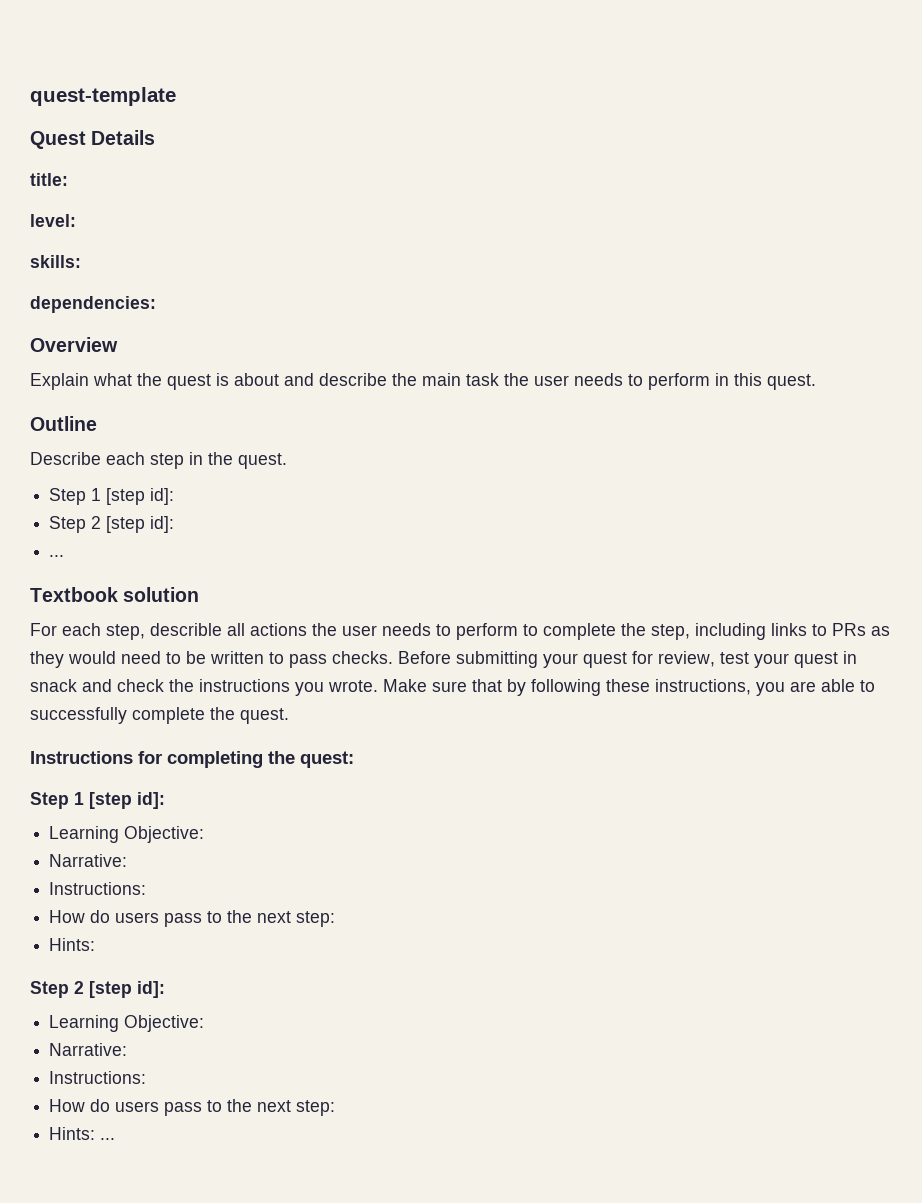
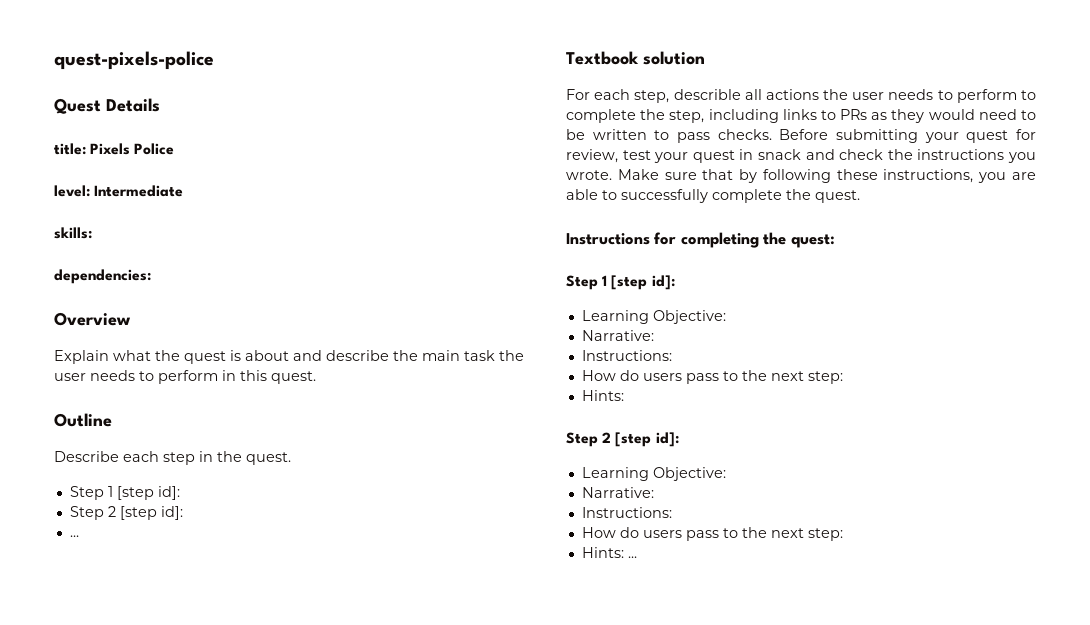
[30,87,176,106] quest-template -> [54,51,214,70] quest-pixels-police
(68, 179) none -> [90,143,175,155] Pixels Police
(76, 220) none -> [94,185,184,197] Intermediate

